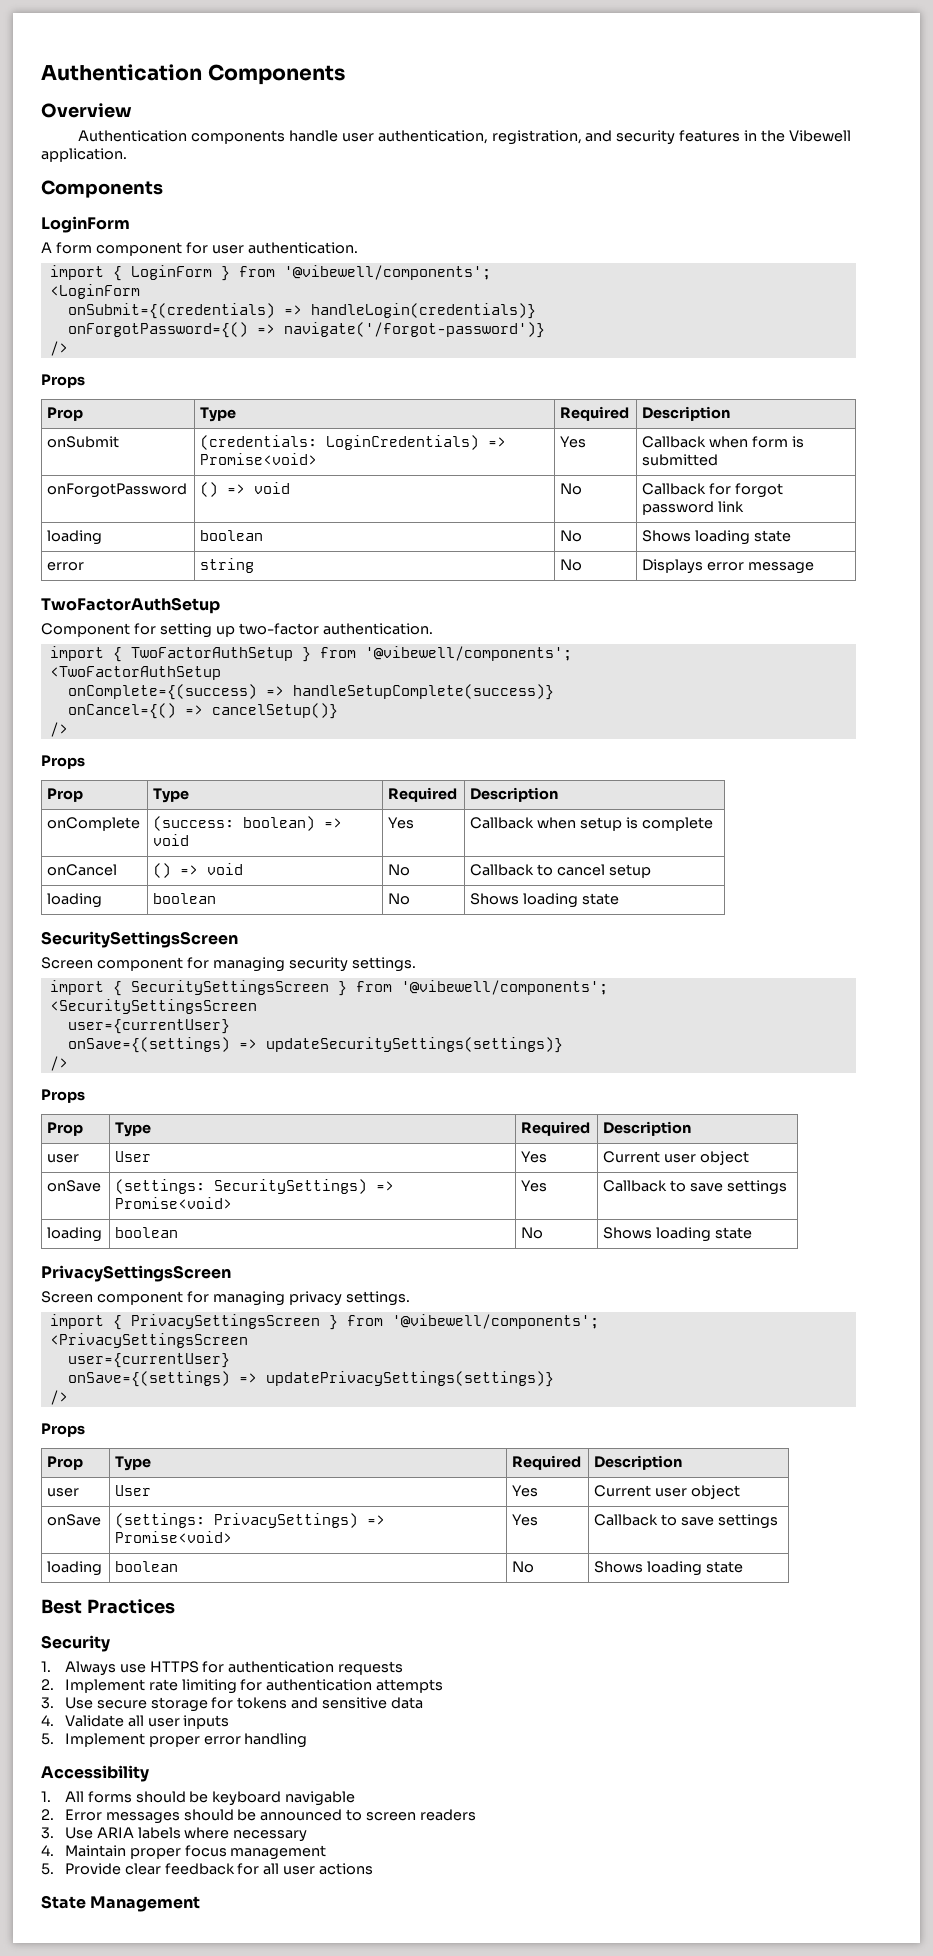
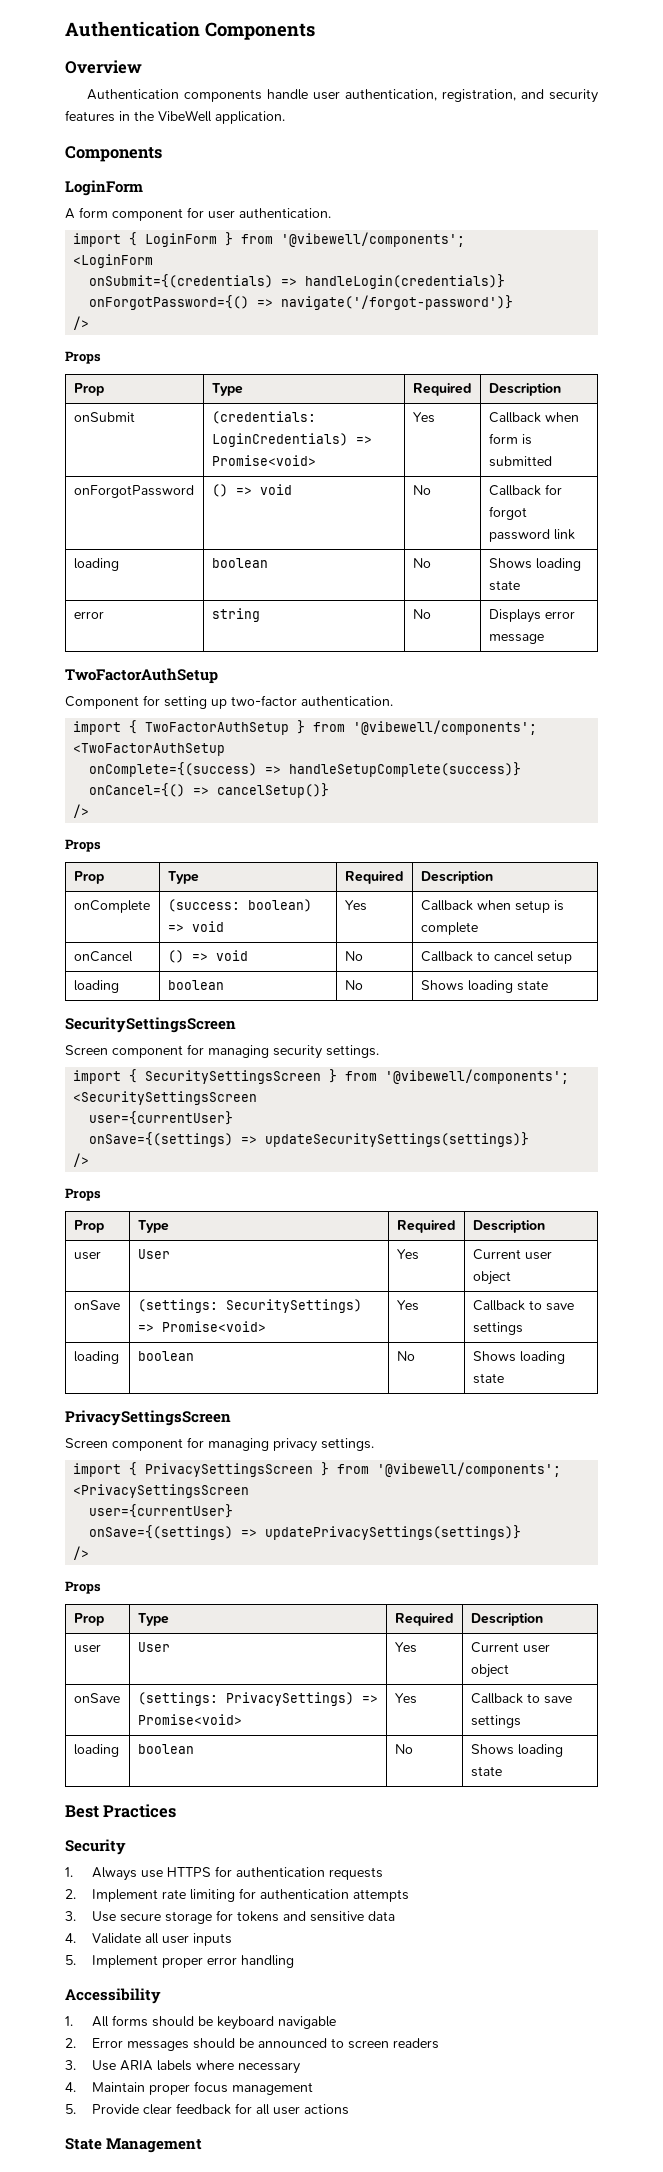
[789,130,852,142] Vibewell -> [158,110,212,122] VibeWell

